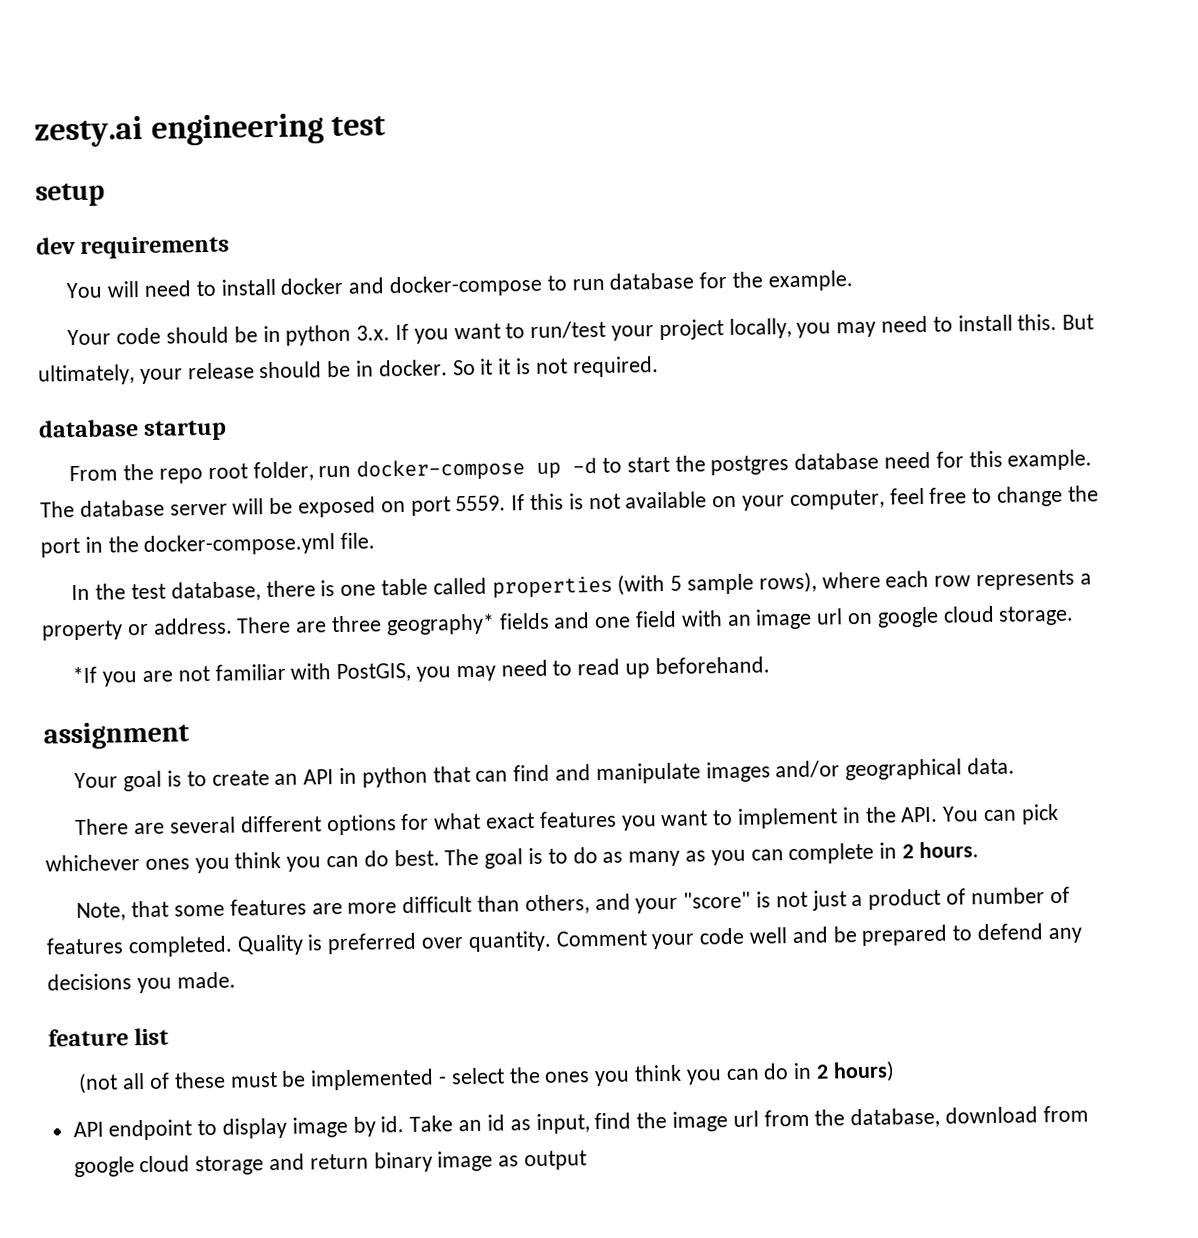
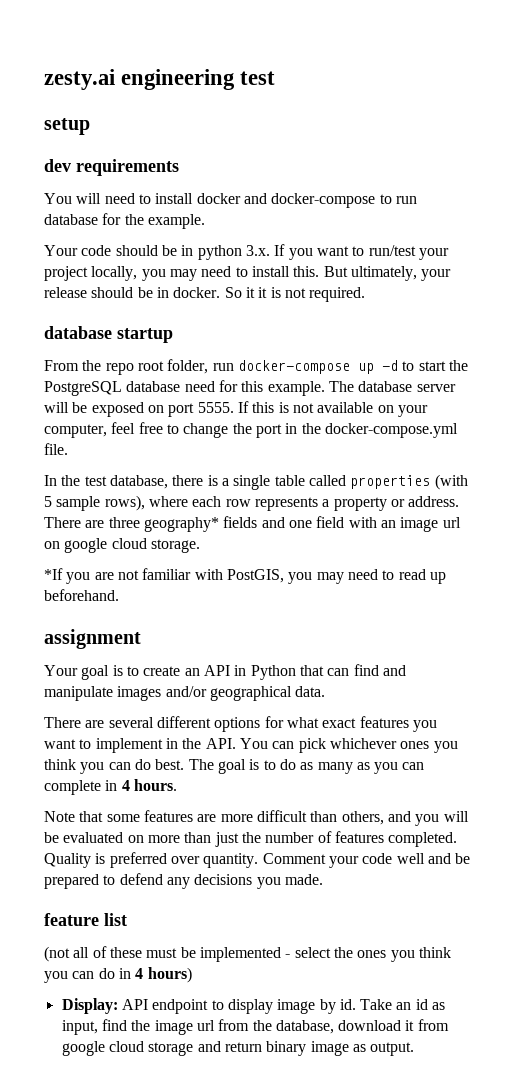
[710,455,790,476] postgres -> [44,381,122,396] PostgreSQL
[455,495,507,512] 5559. -> [197,402,234,413] 5555.
[340,584,377,596] one -> [221,475,271,490] a single
[361,766,428,788] python -> [250,665,296,680] Python
[902,844,915,859] 2 -> [121,780,130,791] 4
[76,902,127,922] Note, -> [44,811,75,822] Note
[635,888,967,914] your "score" is not just a product of -> [415,811,469,826] [44,832,261,847] you will be evaluated on more than just the
[816,1064,830,1079] 2 -> [135,968,144,979] 4
(895, 1071) none -> [61,998,118,1014] Display:
(1038, 1115) none -> [405,1020,415,1031] it
[524,1150,588,1171] output -> [370,1042,415,1056] output.

